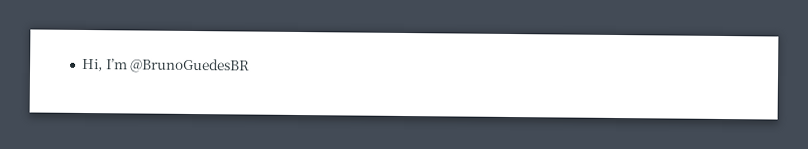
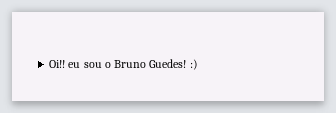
[81,58,251,74] Hi, I’m @BrunoGuedesBR -> [49,59,198,70] Oi!! eu sou o Bruno Guedes! :)

